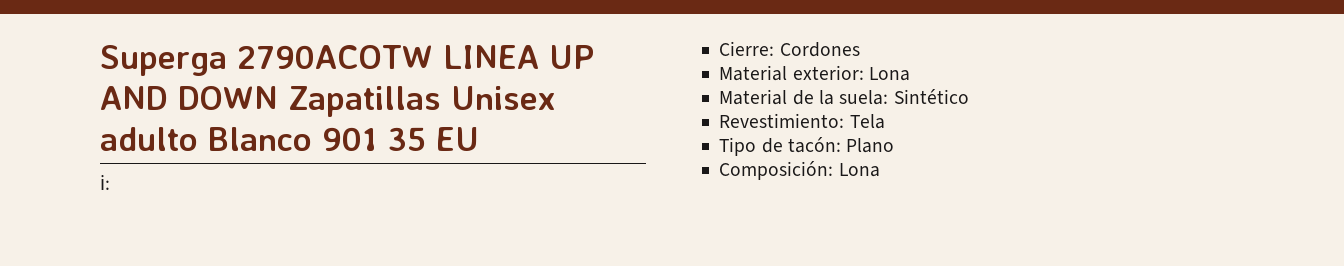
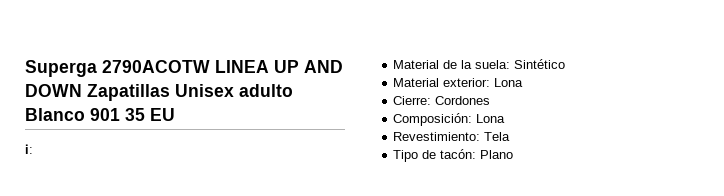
[719,41,860,57] [719,65,910,81] [719,89,969,105] Cierre: Cordones // Material exterior: Lona // Material de la suela: Sintético -> [393,59,566,69] [393,78,524,87] [393,96,491,105] [393,113,506,126] Material de la suela: Sintético // Material exterior: Lona // Cierre: Cordones // Composición: Lona
[719,161,880,180] // Composición: Lona -> (514, 154) none

